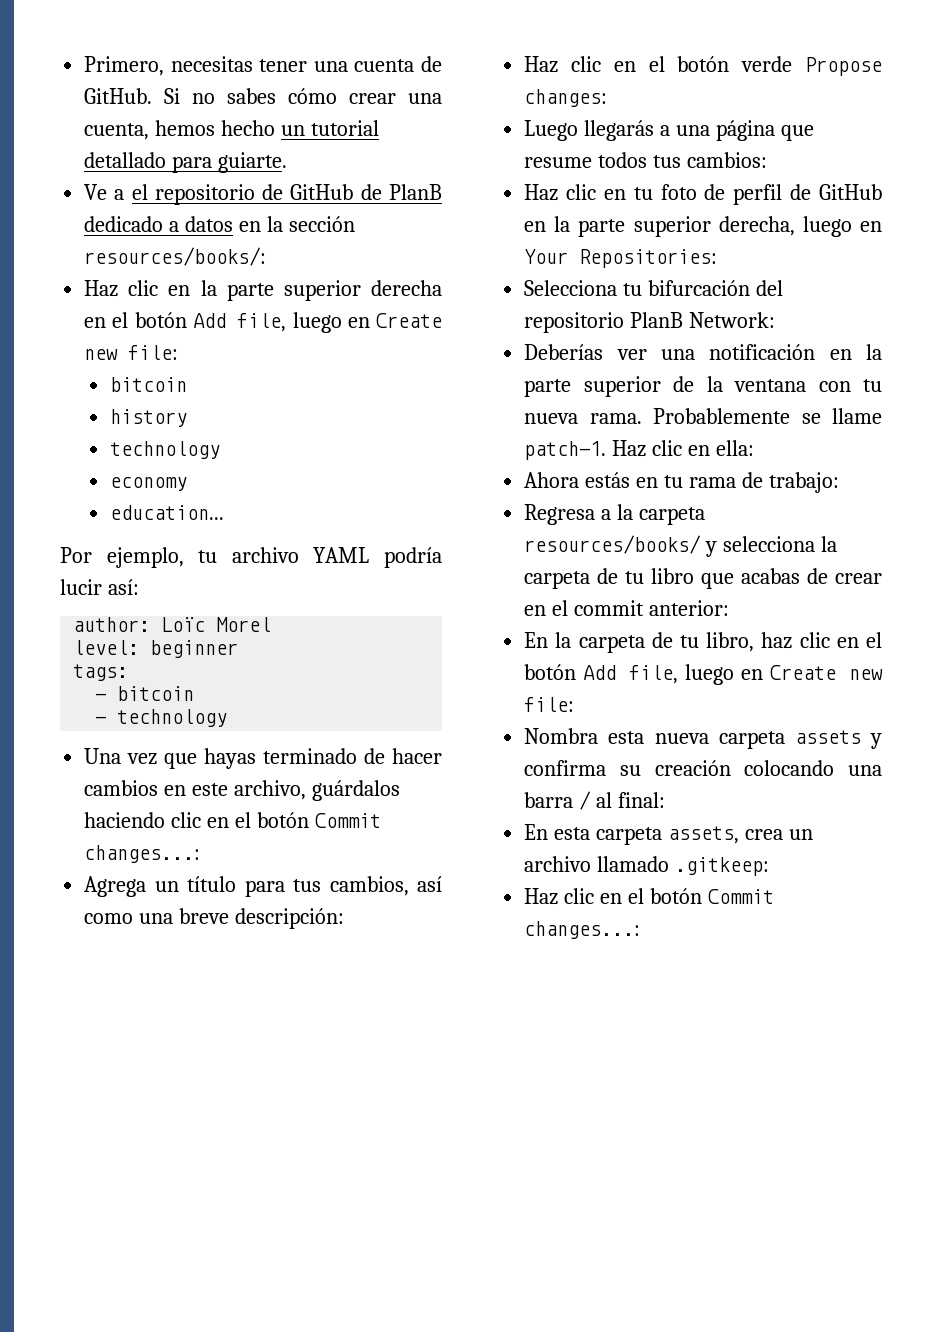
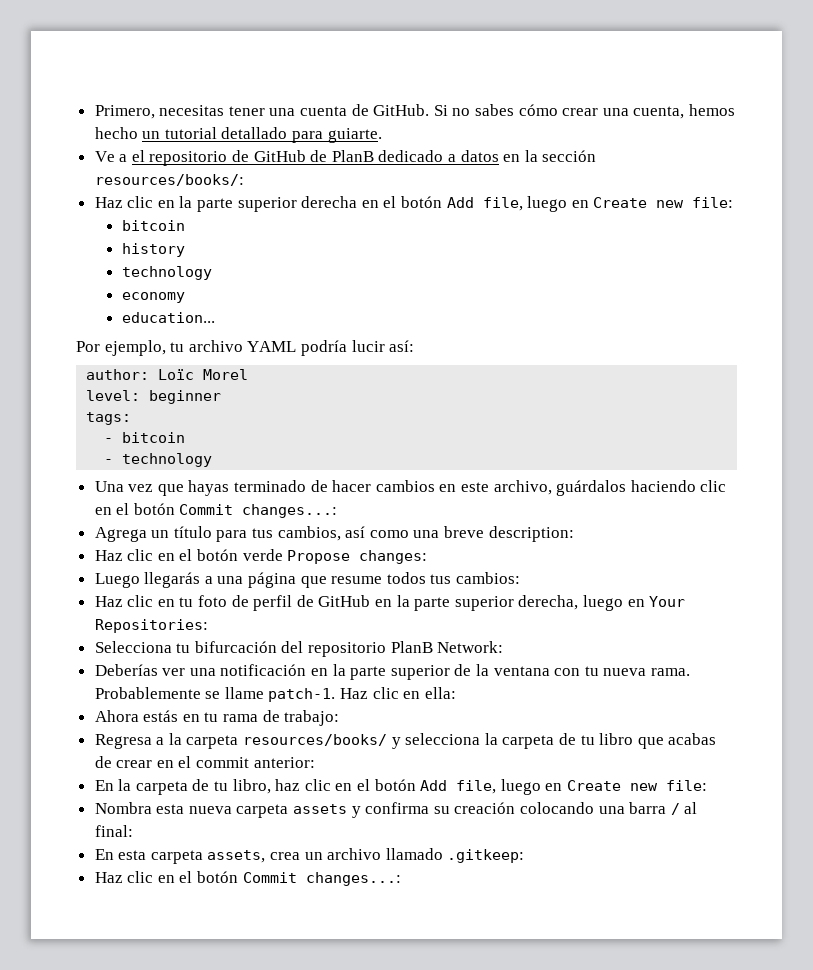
[235,908,345,929] descripción: -> [488,526,574,542] description:

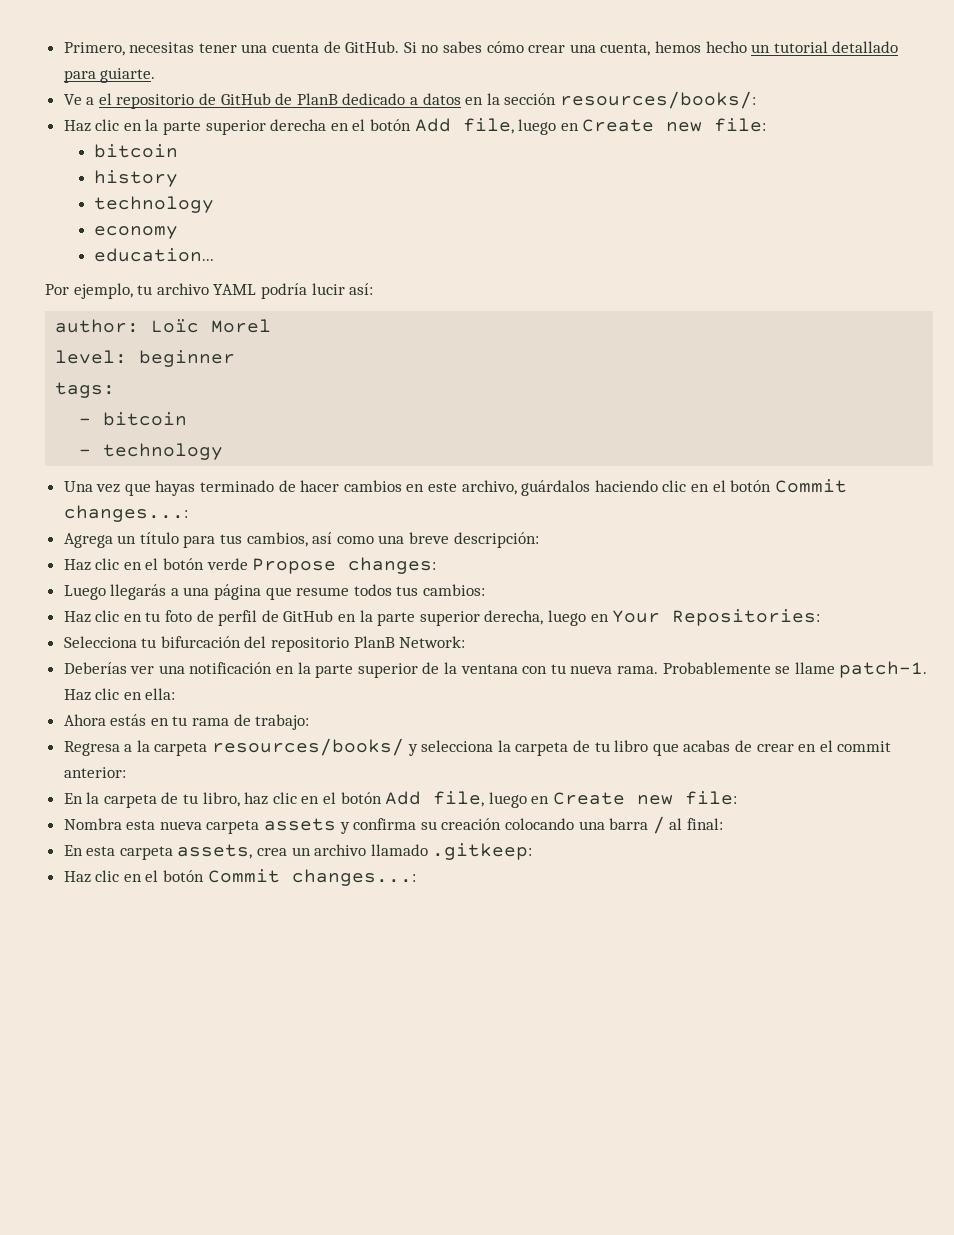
[488,526,574,542] description: -> [453,532,539,548] descripción:

